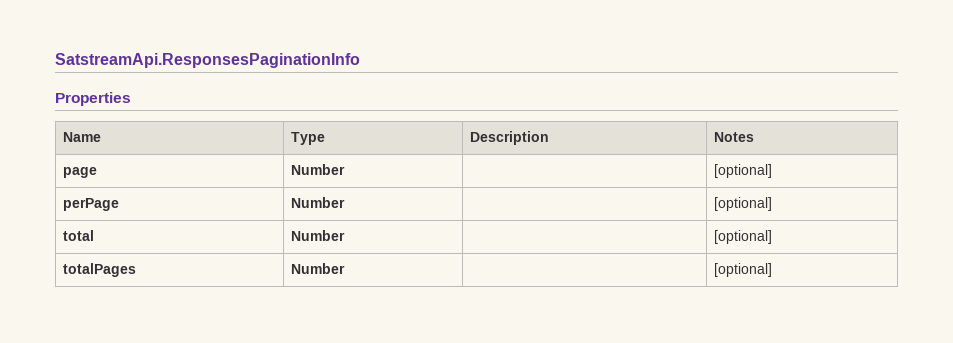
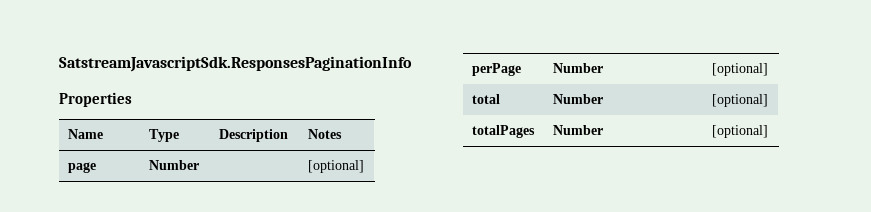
[55,53,360,68] SatstreamApi.ResponsesPaginationInfo -> [59,56,412,72] SatstreamJavascriptSdk.ResponsesPaginationInfo

